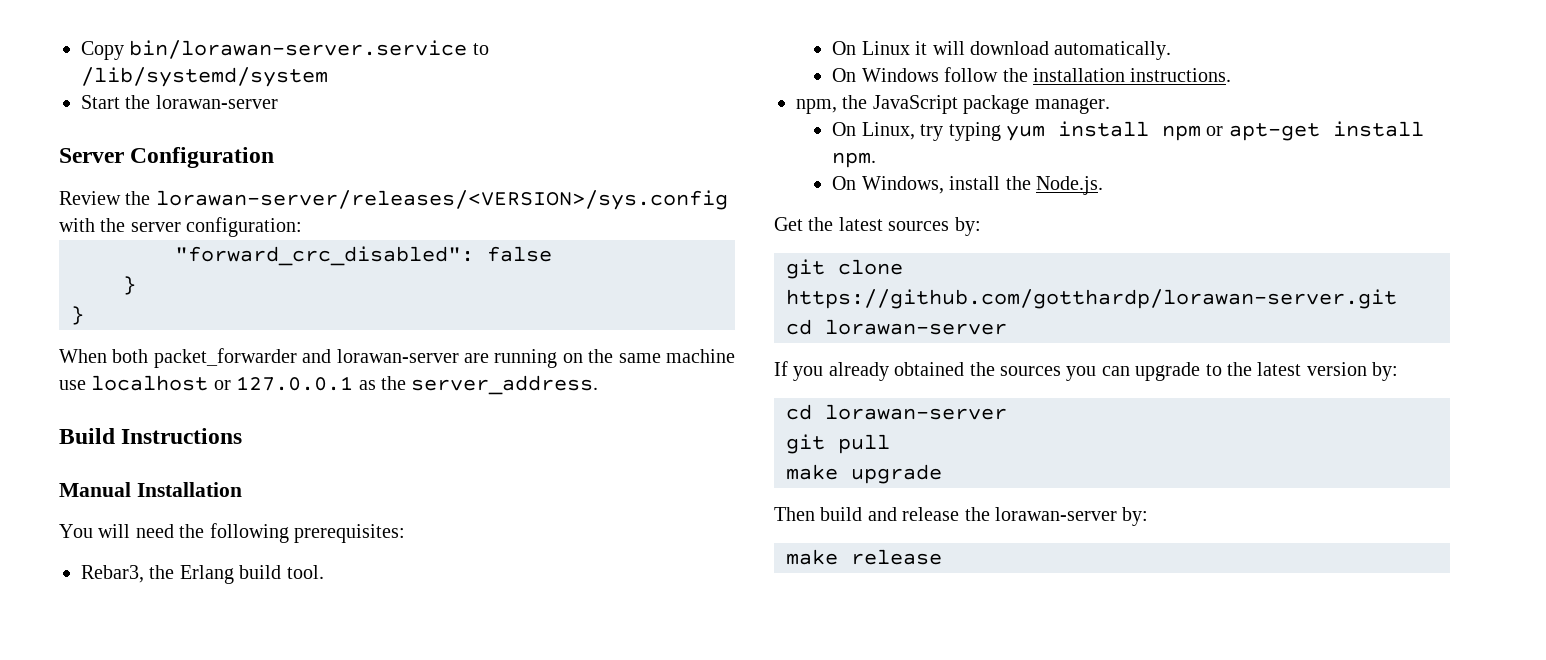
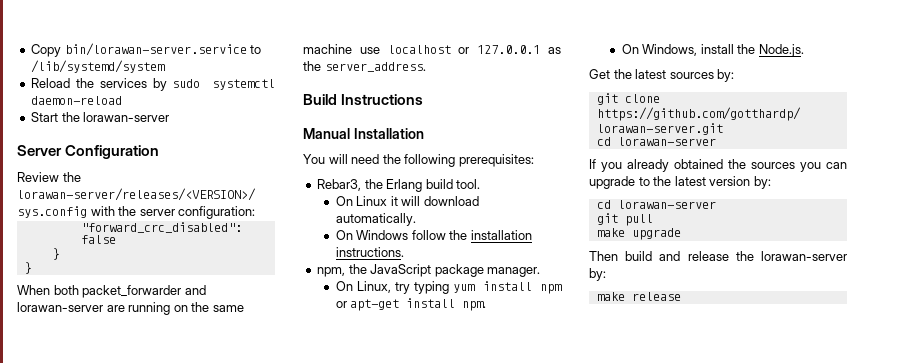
(328, 77) none -> [31,78,275,91] [31,96,123,105] // Reload the services by sudo systemctl daemon-reload

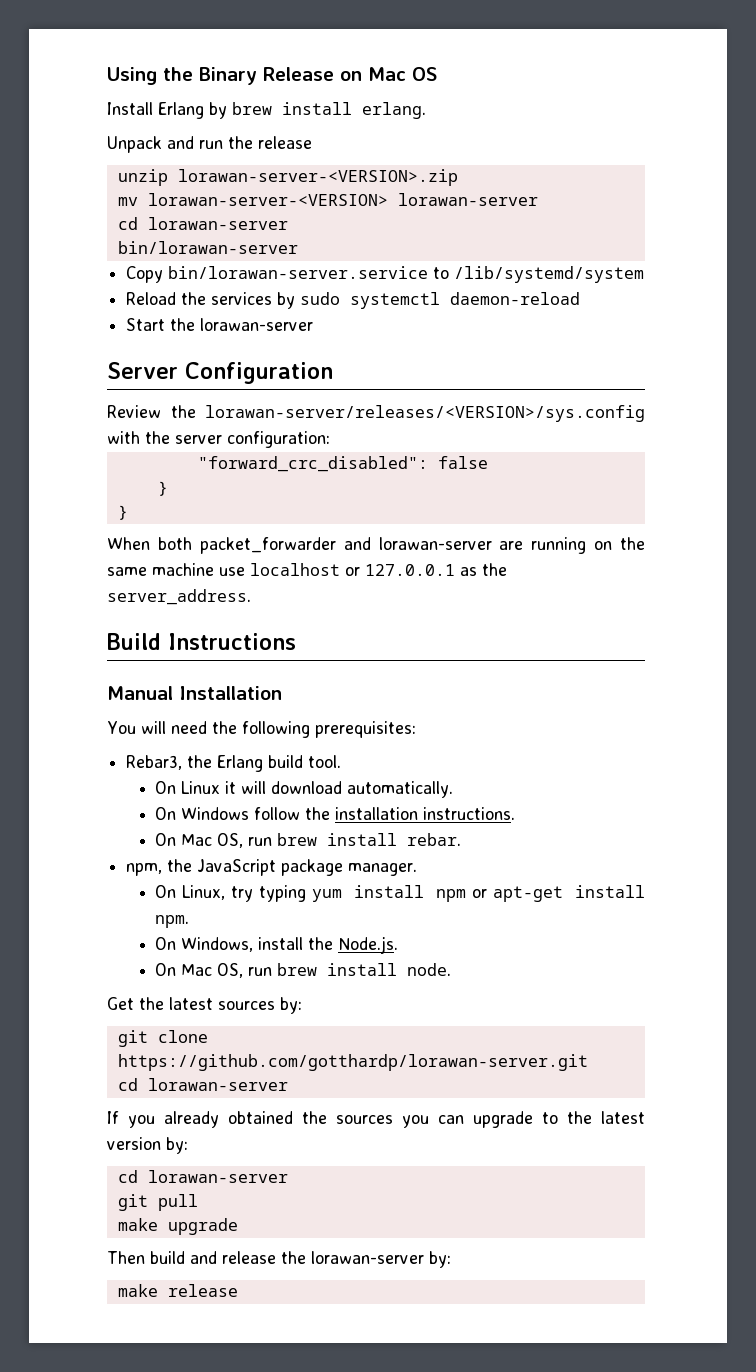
(31, 50) none -> [107,67,437,85] [107,102,426,119] [107,136,312,153] [117,169,458,186] [117,193,538,206] [117,217,288,230] [117,241,298,254] Using the Binary Release on Mac OS // Install Erlang by brew install erlang. // Unpack and run the release // unzip lorawan-server-<VERSION>.zip // mv lorawan-server-<VERSION> lorawan-server // cd lorawan-server // bin/lorawan-server //
(404, 252) none -> [155,833,462,848] // On Mac OS, run brew install rebar.
(804, 50) none -> [155,963,452,978] // On Mac OS, run brew install node.

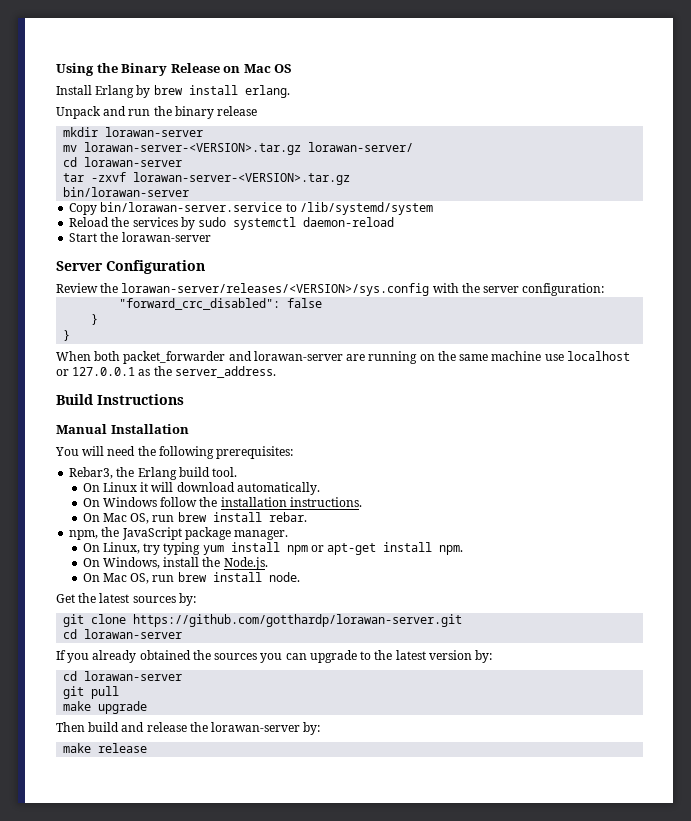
(253, 142) none -> [174,106,214,119] binary
[117,169,458,186] unzip lorawan-server-<VERSION>.zip -> [63,127,204,137] mkdir lorawan-server
[147,193,538,206] [117,217,288,230] lorawan-server-<VERSION> lorawan-server // cd lorawan-server -> [84,142,414,155] [63,157,183,167] [63,172,351,185] lorawan-server-<VERSION>.tar.gz lorawan-server/ // cd lorawan-server // tar -zxvf lorawan-server-<VERSION>.tar.gz

